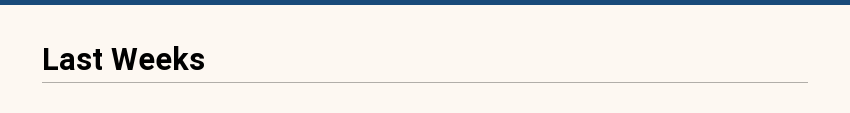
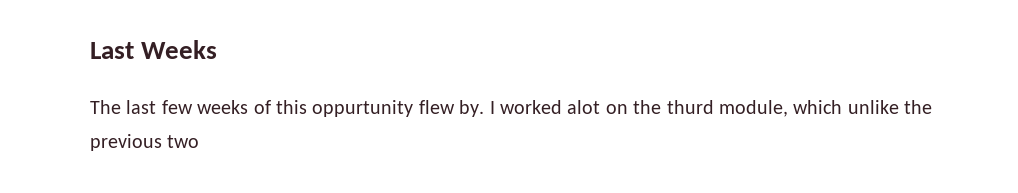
(206, 58) none -> [90,100,933,117] [90,134,200,151] // The last few weeks of this oppurtunity flew by. I worked alot on the thurd module, which unlike the previous two

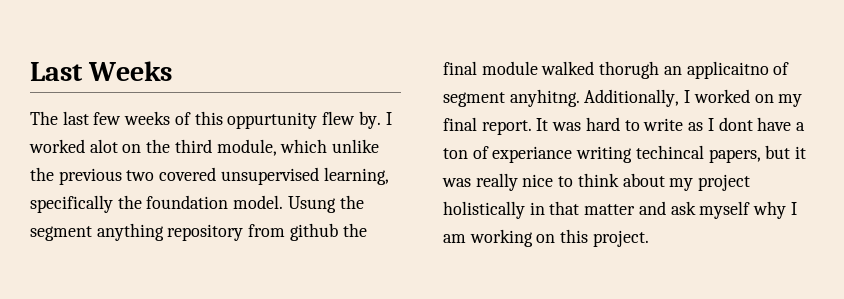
[666,100,714,114] thurd -> [174,139,212,153] third
(200, 141) none -> [159,167,389,185] [30,195,364,213] [30,223,367,241] [443,61,790,79] [443,89,803,107] [443,117,805,135] [443,145,807,163] [442,173,751,191] [443,201,797,219] [443,229,649,247] covered unsupervised learning, specifically the foundation model. Usung the segment anything repository from github the final module walked thorugh an applicaitno of segment anyhitng. Additionally, I worked on my final report. It was hard to write as I dont have a ton of experiance writing techincal papers, but it was really nice to think about my project holistically in that matter and ask myself why I am working on this project.

